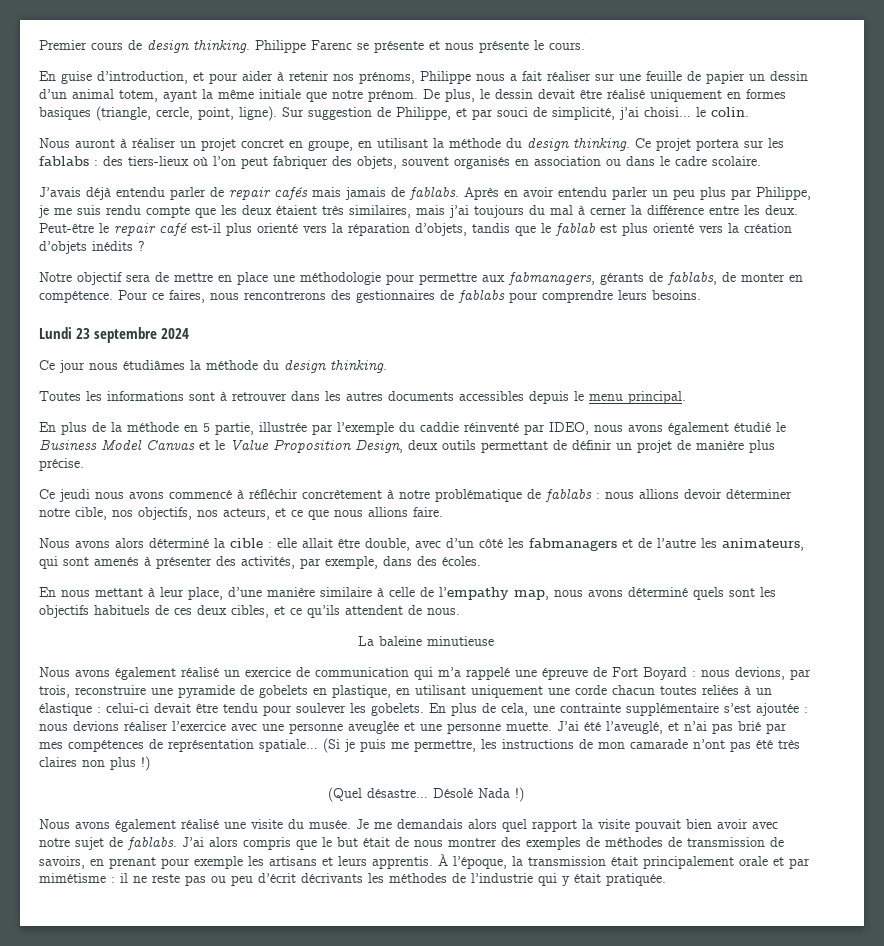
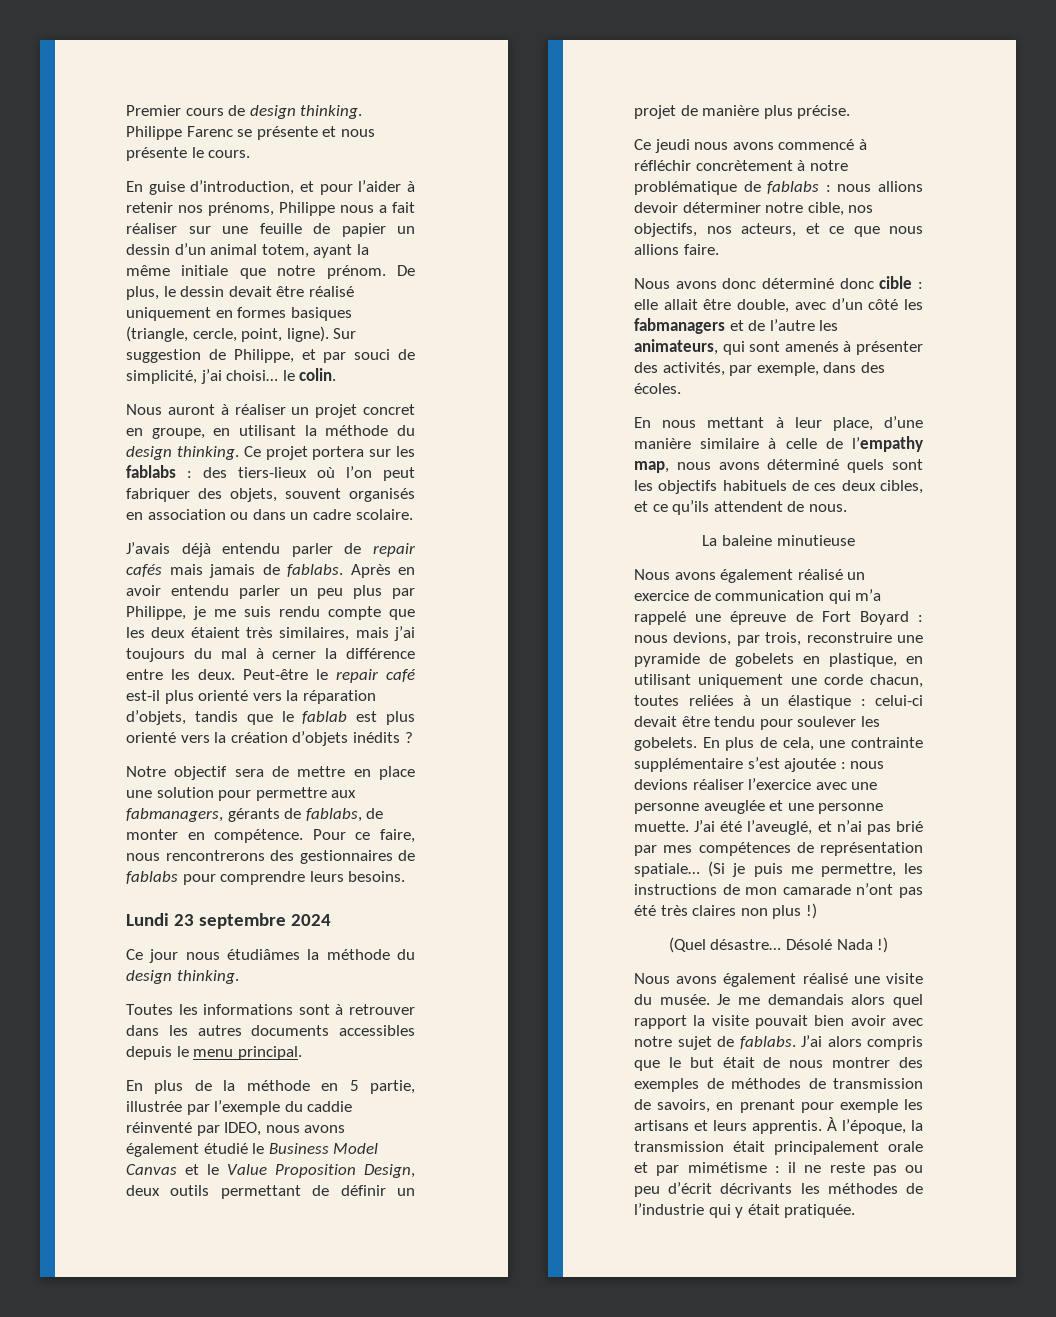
[242,71,273,81] aider -> [358,180,402,192] l’aider
[660,156,670,166] le -> [290,512,309,520] un
[300,272,381,285] méthodologie -> [156,787,214,798] solution
[169,290,205,303] faires, -> [380,829,415,843] faire,
[115,538,225,548] alors déterminé la -> [722,278,874,289] donc déterminé donc
[612,685,655,695] chacun -> [870,674,923,688] chacun,

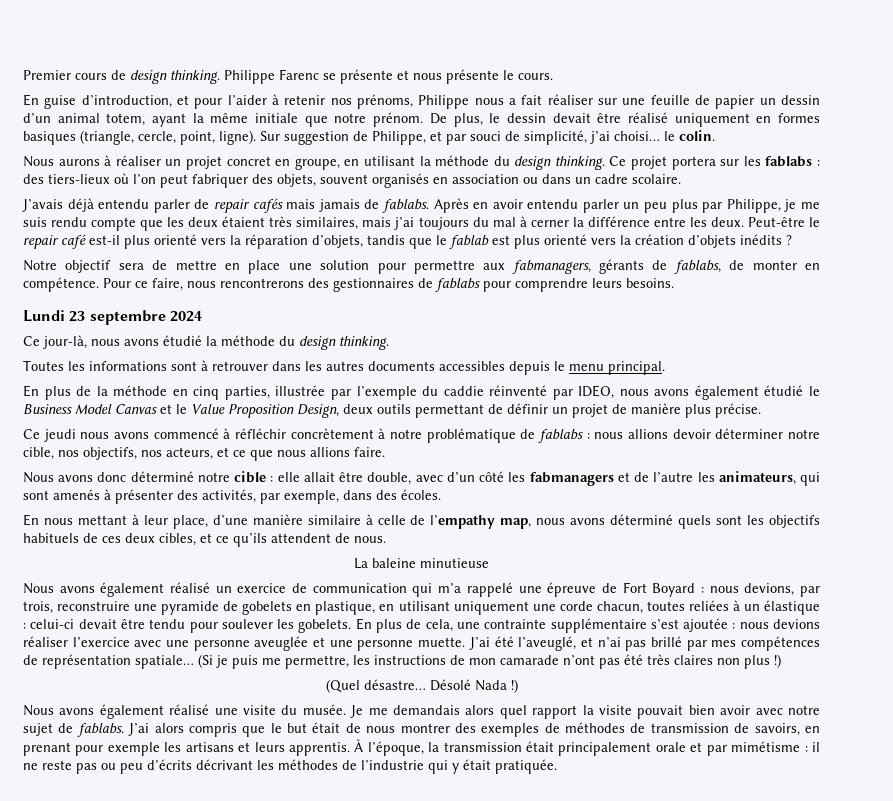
[167,404,215,415] auront -> [58,159,100,166] aurons
[149,949,300,963] jour nous étudiâmes -> [43,335,202,349] jour-là, nous avons étudié
[349,1080,415,1094] 5 partie, -> [193,386,270,400] cinq parties,
[839,278,874,289] donc -> [197,472,230,482] notre
[896,821,923,832] brié -> [650,636,682,647] brillé
[668,1182,793,1194] d’écrit décrivants -> [147,759,253,770] d’écrits décrivant

